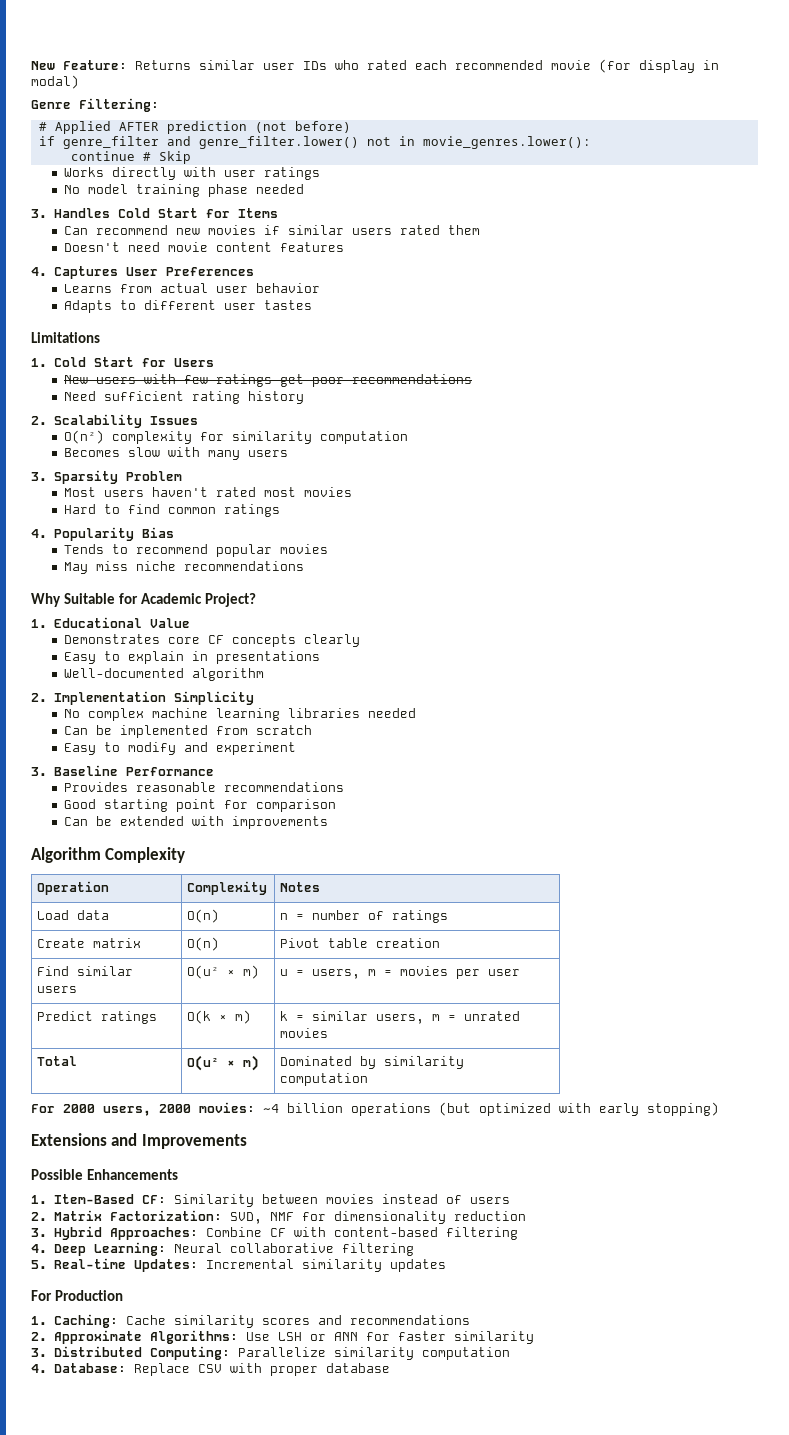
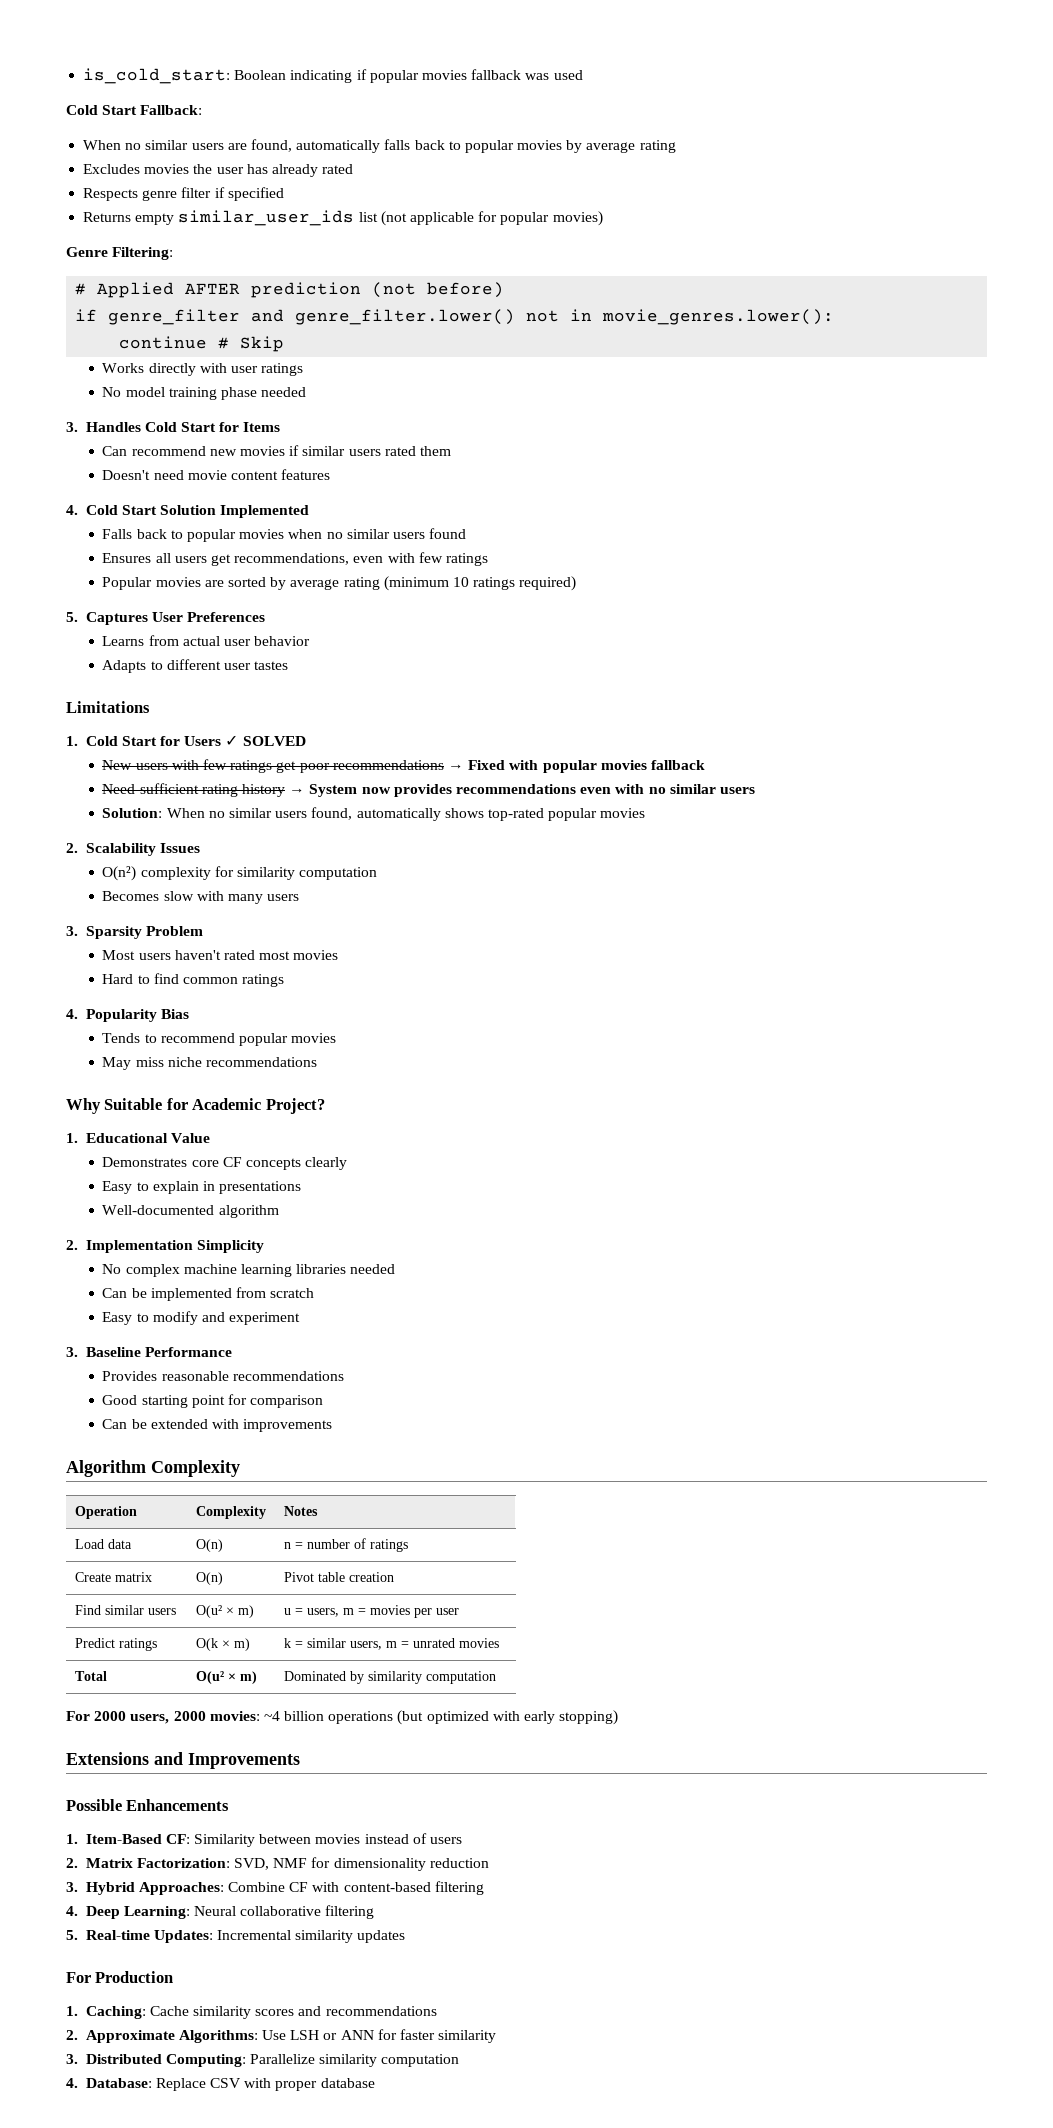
[31,59,719,73] [31,75,79,89] New Feature: Returns similar user IDs who rated each recommended movie (for display in modal) -> [83,68,583,84] [66,105,203,115] [83,139,676,153] [83,164,354,177] [83,187,284,201] [83,210,603,226] is_cold_start: Boolean indicating if popular movies fallback was used // Cold Start Fallback: // When no similar users are found, automatically falls back to popular movies by average rating // Excludes movies the user has already rated // Respects genre filter if specified // Returns empty similar_user_ids list (not applicable for popular movies)
(47, 271) none -> [85,505,310,518] [102,528,467,542] [102,552,488,566] [102,576,577,591] [66,612,78,622] Cold Start Solution Implemented // Falls back to popular movies when no similar users found // Ensures all users get recommendations, even with few ratings // Popular movies are sorted by average rating (minimum 10 ratings required) // 5.
(214, 362) none -> [225,735,306,746] ✓ SOLVED
[64,391,305,404] // Need sufficient rating history -> [447,760,705,773] [102,783,755,797] [102,807,646,821] → Fixed with popular movies fallback // Need sufficient rating history → System now provides recommendations even with no similar users // Solution: When no similar users found, automatically shows top-rated popular movies

